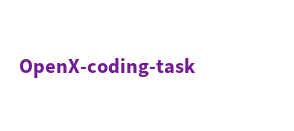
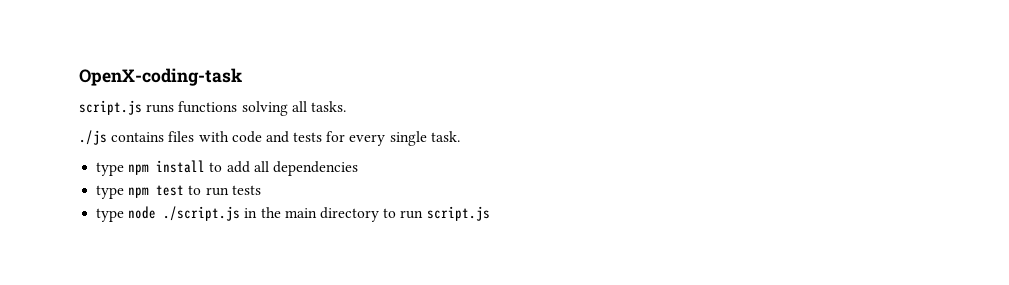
(196, 68) none -> [79,100,346,116] [79,130,460,146] [96,160,358,176] [96,185,261,199] [96,206,490,222] // script.js runs functions solving all tasks. // ./js contains files with code and tests for every single task. // type npm install to add all dependencies // type npm test to run tests // type node ./script.js in the main directory to run script.js

